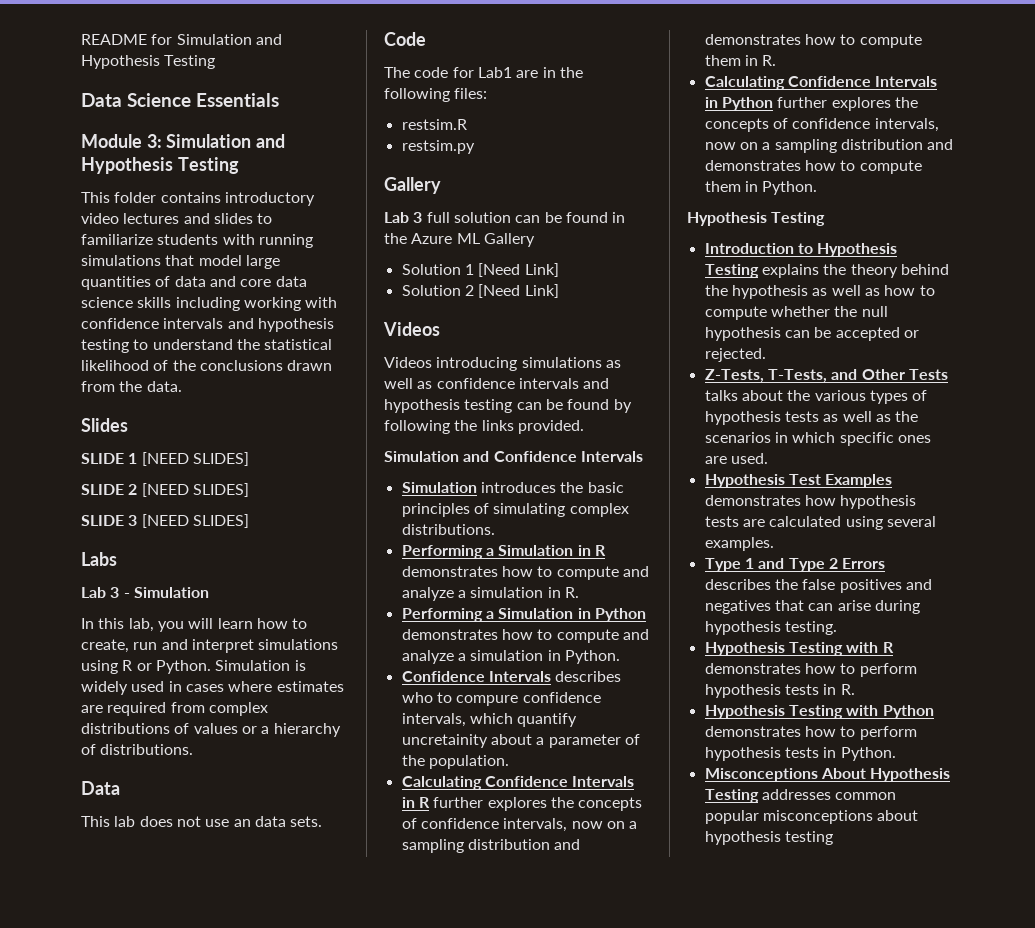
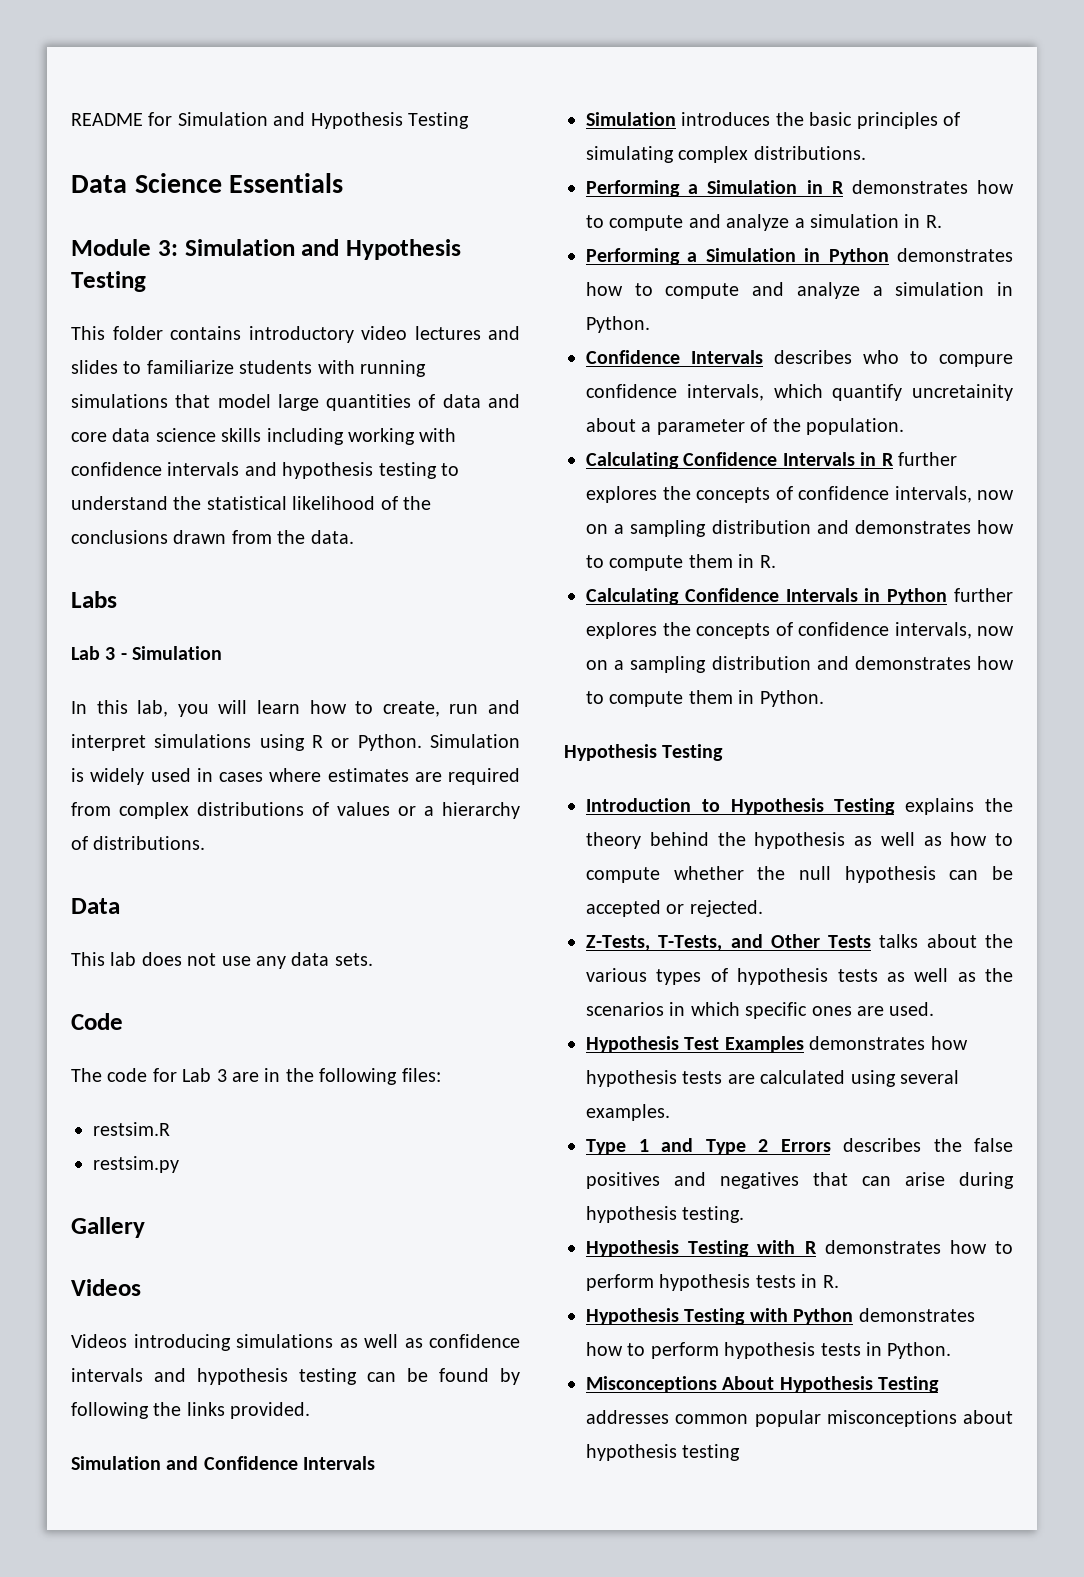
[81,418,128,432] [81,452,249,466] [81,483,249,497] [81,514,249,528] // Slides // SLIDE 1 [NEED SLIDES] // SLIDE 2 [NEED SLIDES] // SLIDE 3 [NEED SLIDES] -> (354, 537) none
[233,819,251,827] an -> [256,956,286,969] any
[477,67,512,78] Lab1 -> [182,1068,227,1082] Lab 3
[384,212,626,223] [384,233,535,247] [401,263,559,277] [401,284,559,298] // Lab 3 full solution can be found in the Azure ML Gallery // Solution 1 [Need Link] // Solution 2 [Need Link] -> (145, 1227) none

